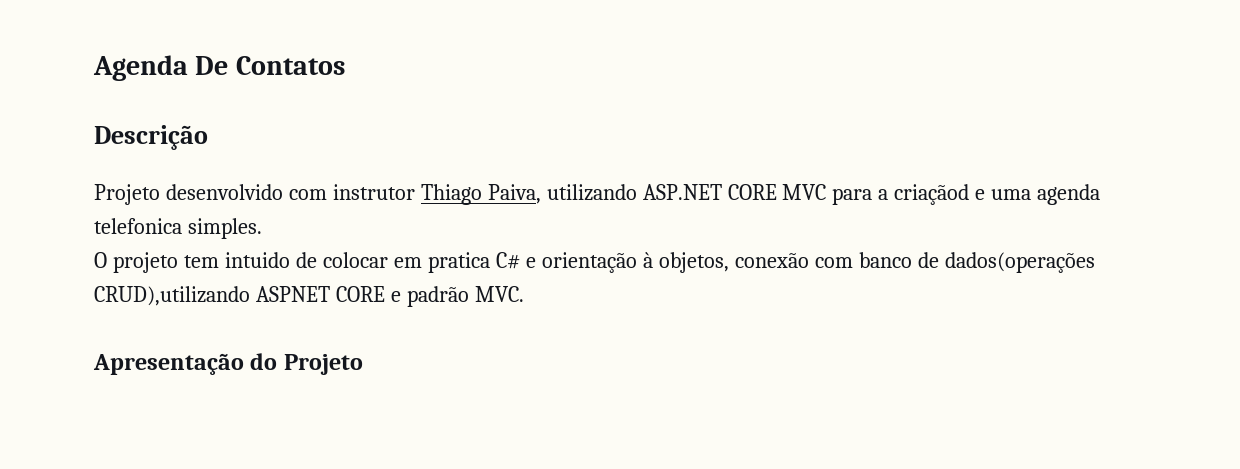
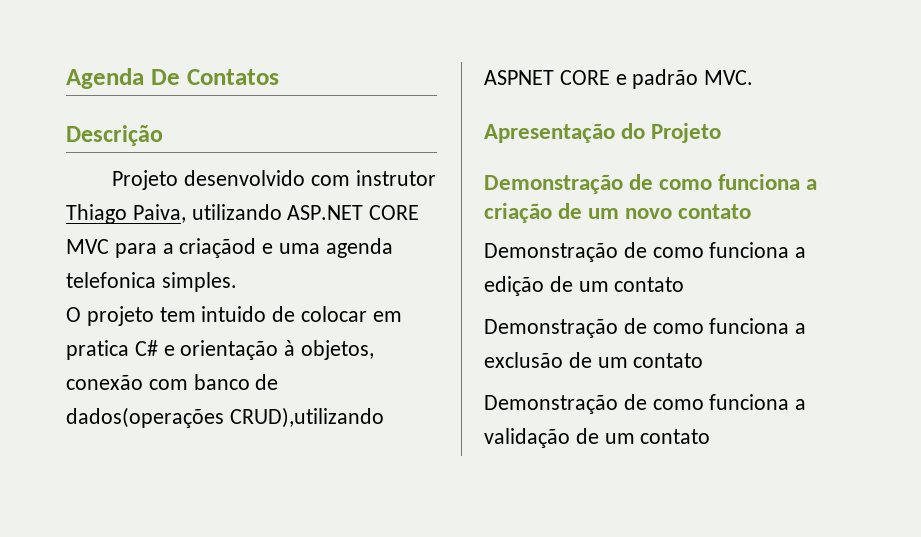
(363, 364) none -> [484,174,818,194] [484,203,752,223] [484,242,807,262] [484,276,685,296] [484,318,807,338] [484,352,704,368] [484,394,807,414] [484,428,711,448] // Demonstração de como funciona a criação de um novo contato // Demonstração de como funciona a edição de um contato // Demonstração de como funciona a exclusão de um contato // Demonstração de como funciona a validação de um contato

